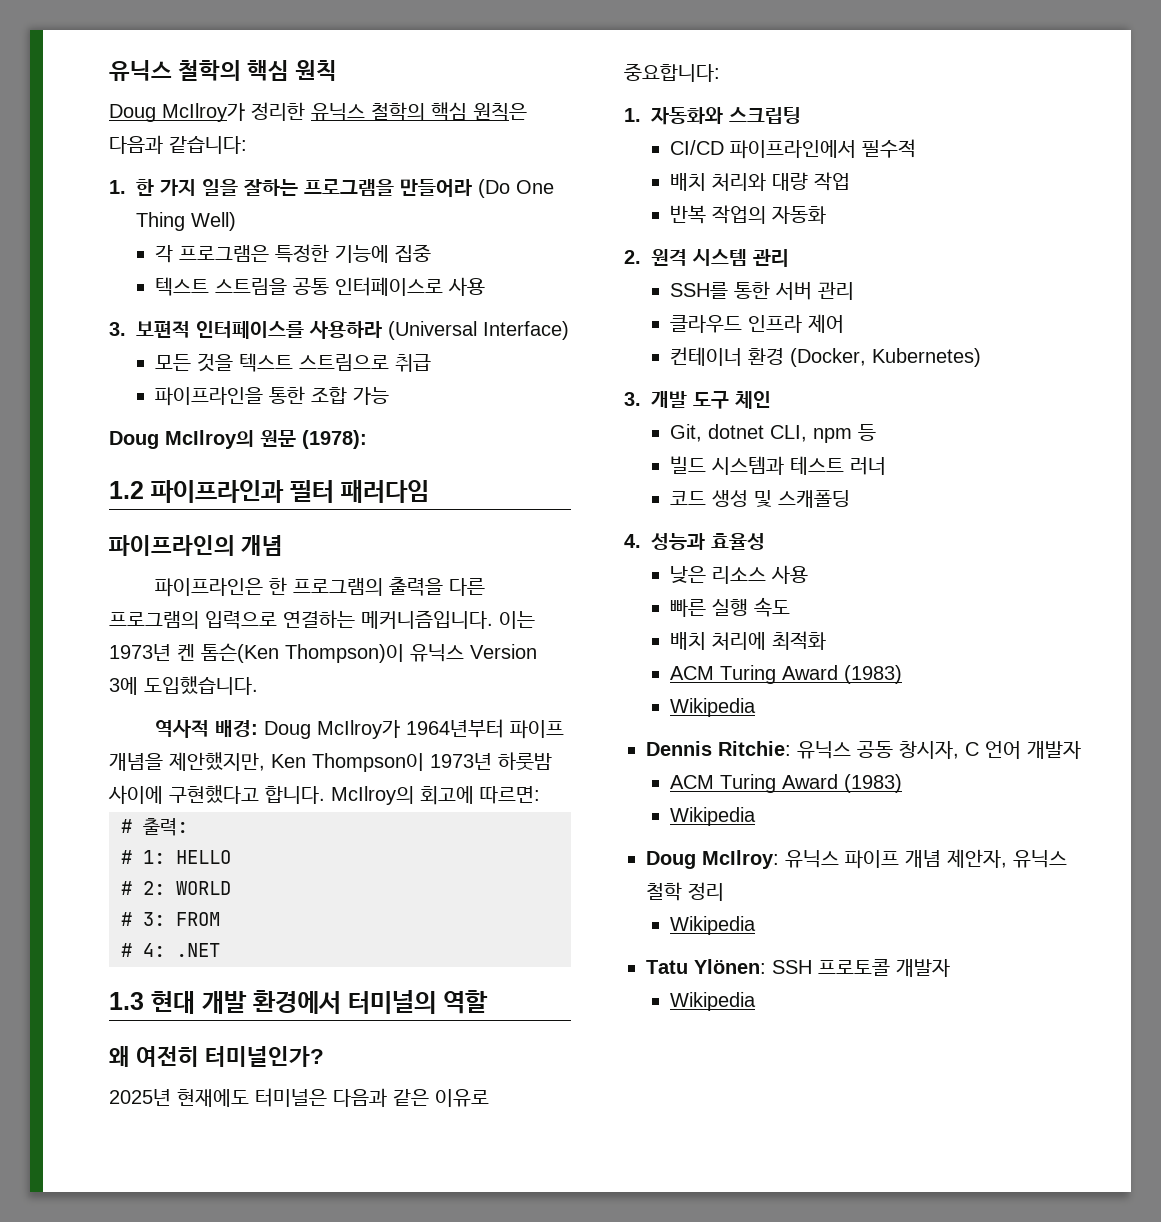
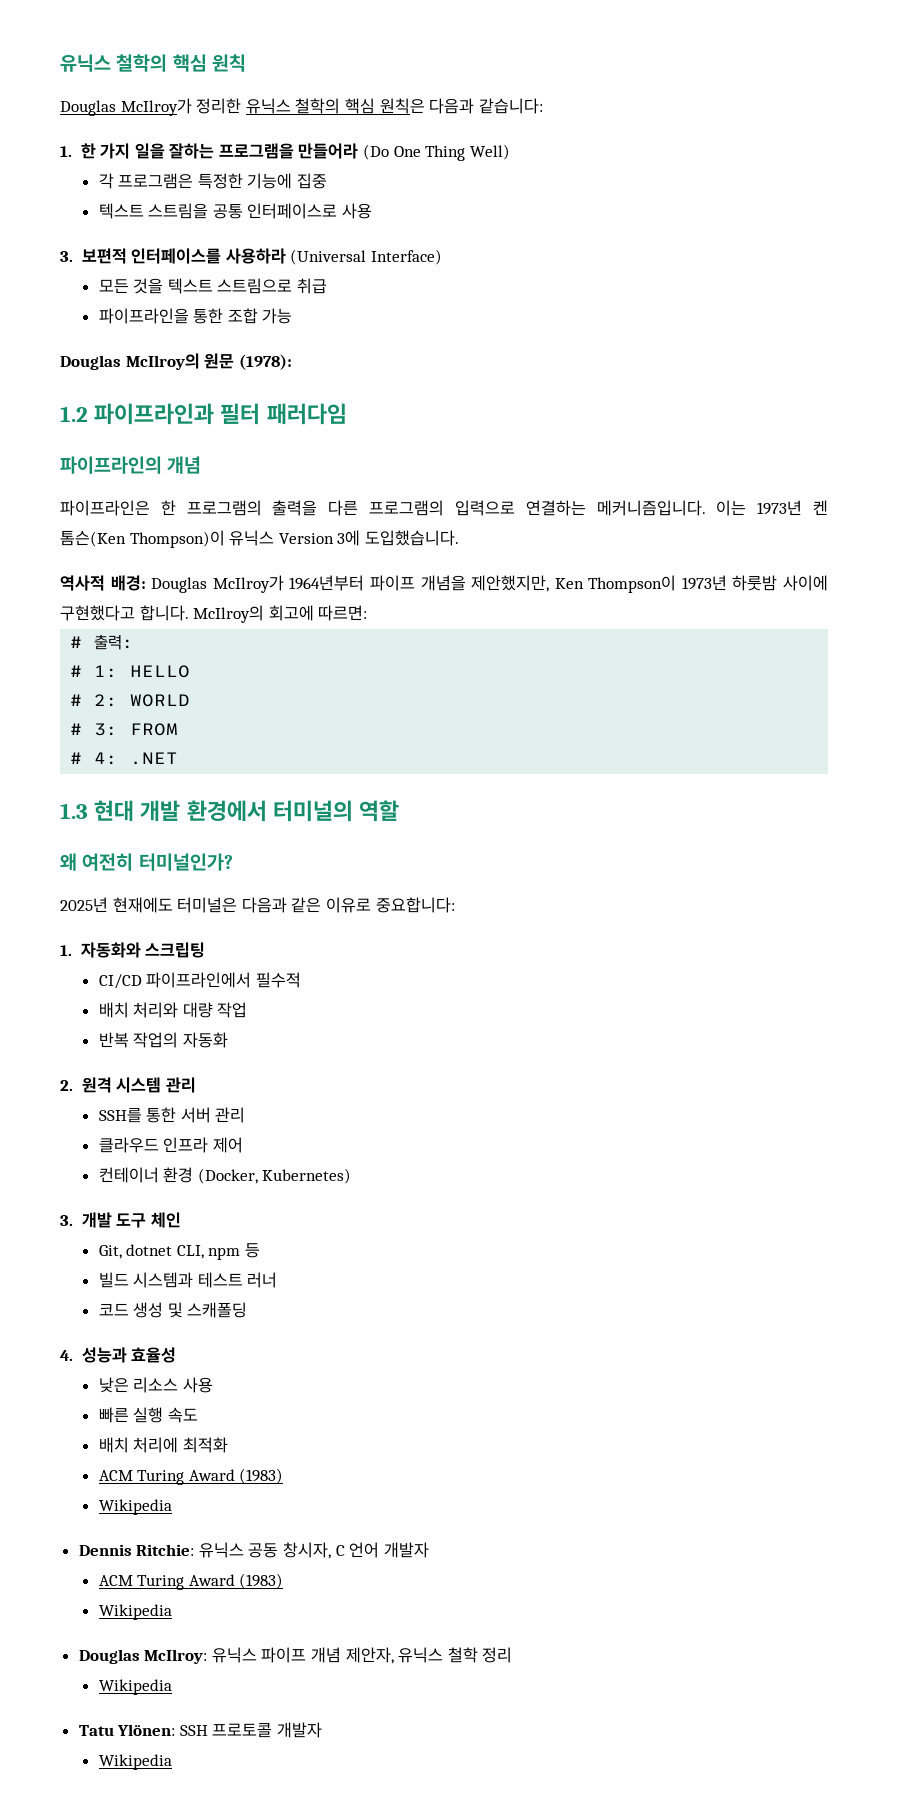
[109,104,156,122] Doug -> [60,100,116,116] Douglas
[109,431,159,449] Doug -> [60,355,121,370] Douglas
[264,721,312,739] Doug -> [151,577,208,593] Douglas
[646,851,696,869] Doug -> [78,1649,140,1664] Douglas

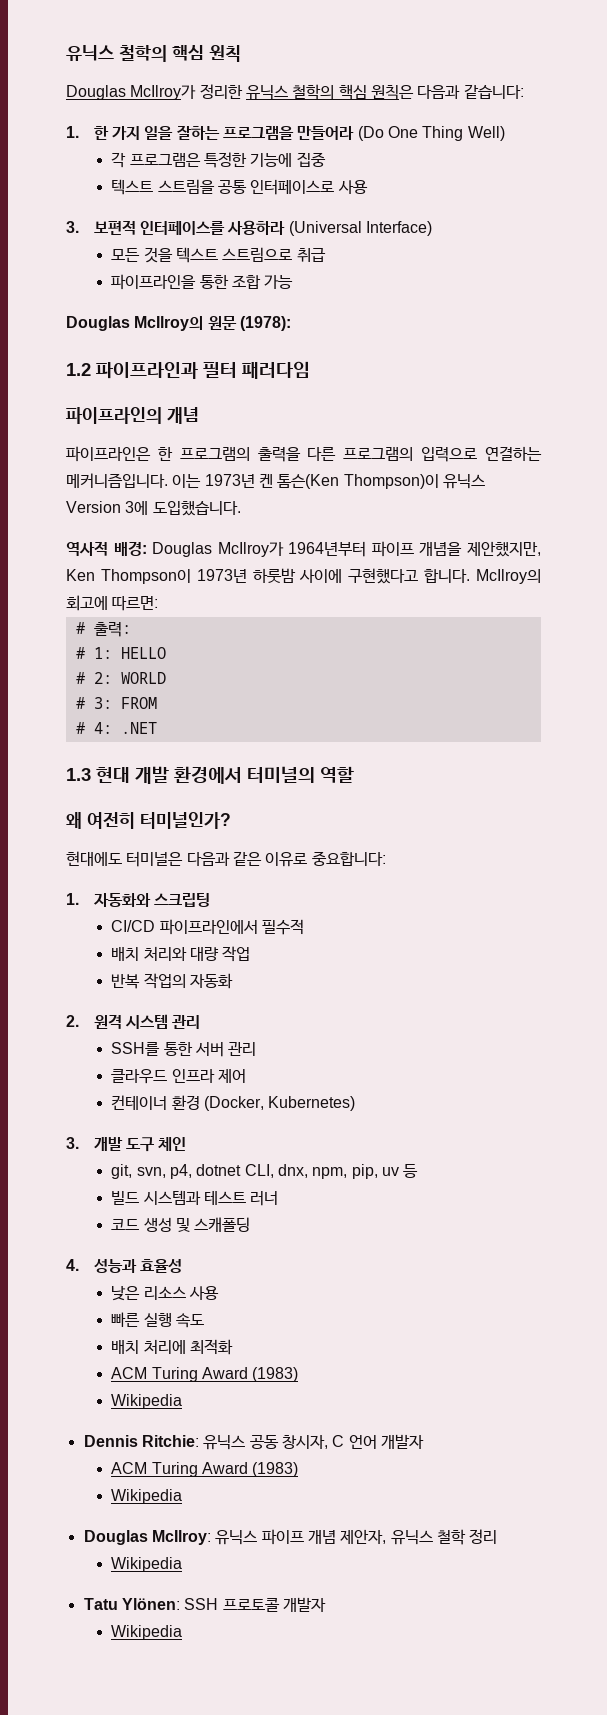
[60,897,173,913] 2025년 현재에도 -> [66,851,122,866] 현대에도
[98,1244,241,1260] Git, dotnet CLI, npm -> [111,1164,399,1179] git, svn, p4, dotnet CLI, dnx, npm, pip, uv

